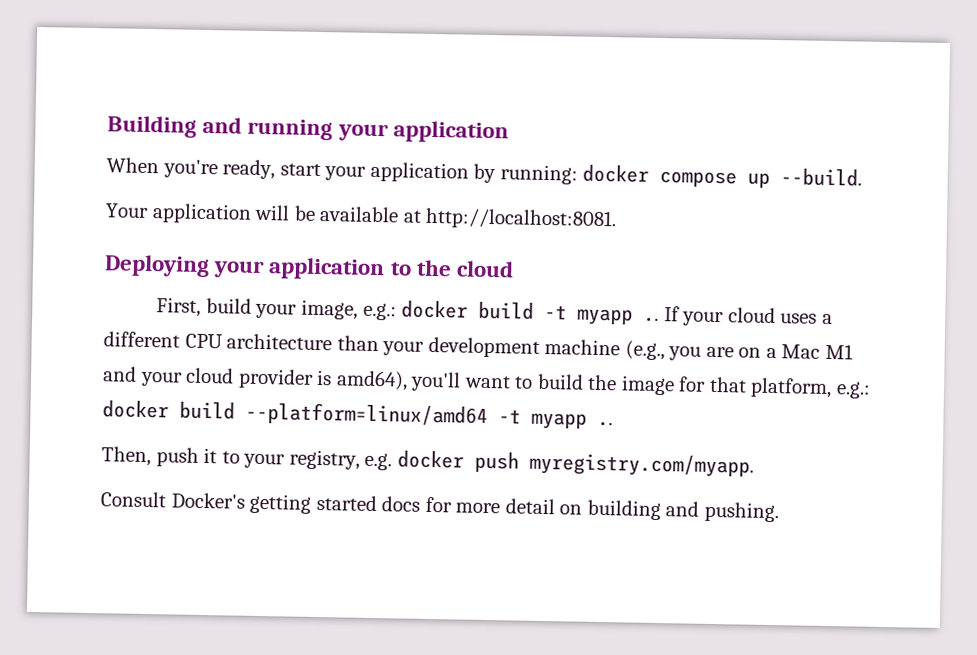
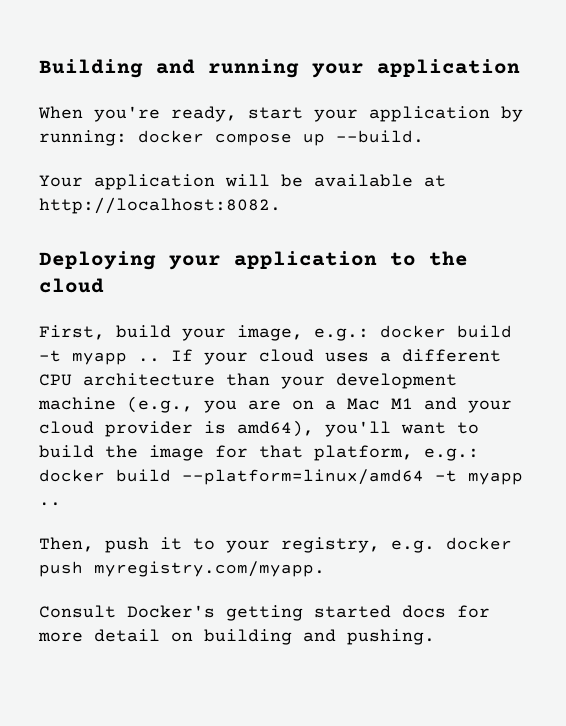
[425,207,618,231] http://localhost:8081. -> [39,197,281,214] http://localhost:8082.

